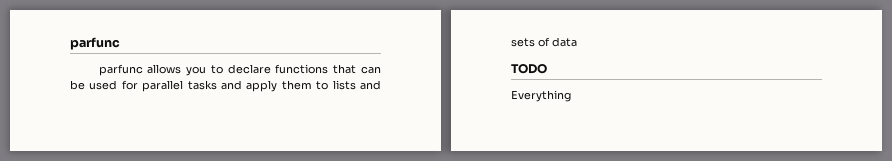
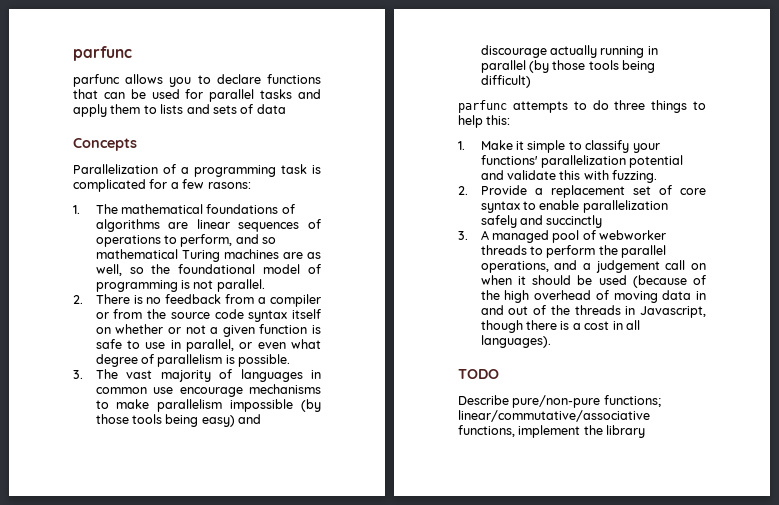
[511,63,547,74] [511,90,571,102] TODO // Everything -> [73,138,137,151] [73,164,321,177] [73,179,251,192] [73,204,295,214] [95,219,321,232] [95,234,277,247] [95,249,321,262] [95,264,321,276] [95,279,265,292] [73,294,321,307] [95,309,321,322] [95,324,321,337] [95,339,321,352] [95,354,291,367] [73,369,321,382] [95,384,321,397] [95,399,321,412] [95,414,262,427] [480,45,658,58] [480,60,656,73] [480,75,531,88] [458,100,706,113] [458,115,511,128] [458,140,660,153] [480,155,684,168] [480,170,658,183] [458,185,706,198] [480,200,668,213] [480,215,603,228] [458,230,667,243] [480,245,667,258] [480,260,706,273] [480,275,706,288] [480,290,706,303] [480,305,706,318] [480,320,640,333] [480,335,551,348] [458,369,499,379] [458,395,661,408] [458,410,650,422] [458,425,646,438] Concepts // Parallelization of a programming task is complicated for a few rasons: // 1. The mathematical foundations of algorithms are linear sequences of operations to perform, and so mathematical Turing machines are as well, so the foundational model of programming is not parallel. // 2. There is no feedback from a compiler or from the source code syntax itself on whether or not a given function is safe to use in parallel, or even what degree of parallelism is possible. // 3. The vast majority of languages in common use encourage mechanisms to make parallelism impossible (by those tools being easy) and discourage actually running in parallel (by those tools being difficult) // parfunc attempts to do three things to help this: // 1. Make it simple to classify your functions' parallelization potential and validate this with fuzzing. // 2. Provide a replacement set of core syntax to enable parallelization safely and succinctly // 3. A managed pool of webworker threads to perform the parallel operations, and a judgement call on when it should be used (because of the high overhead of moving data in and out of the threads in Javascript, though there is a cost in all languages). // TODO // Describe pure/non-pure functions; linear/commutative/associative functions, implement the library

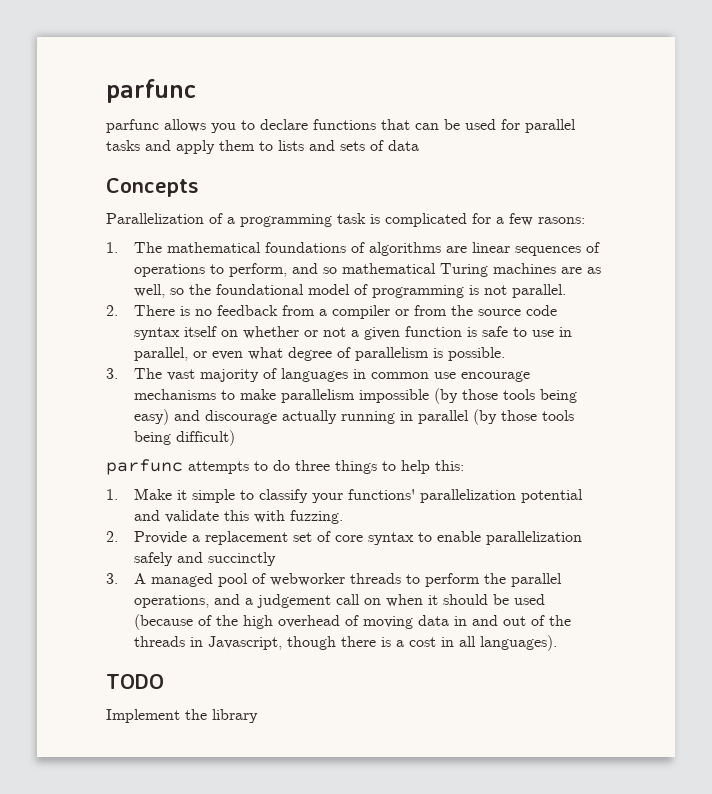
[458,395,661,408] [458,410,650,422] [458,425,581,438] Describe pure/non-pure functions; linear/commutative/associative functions, implement -> [106,709,180,723] Implement

